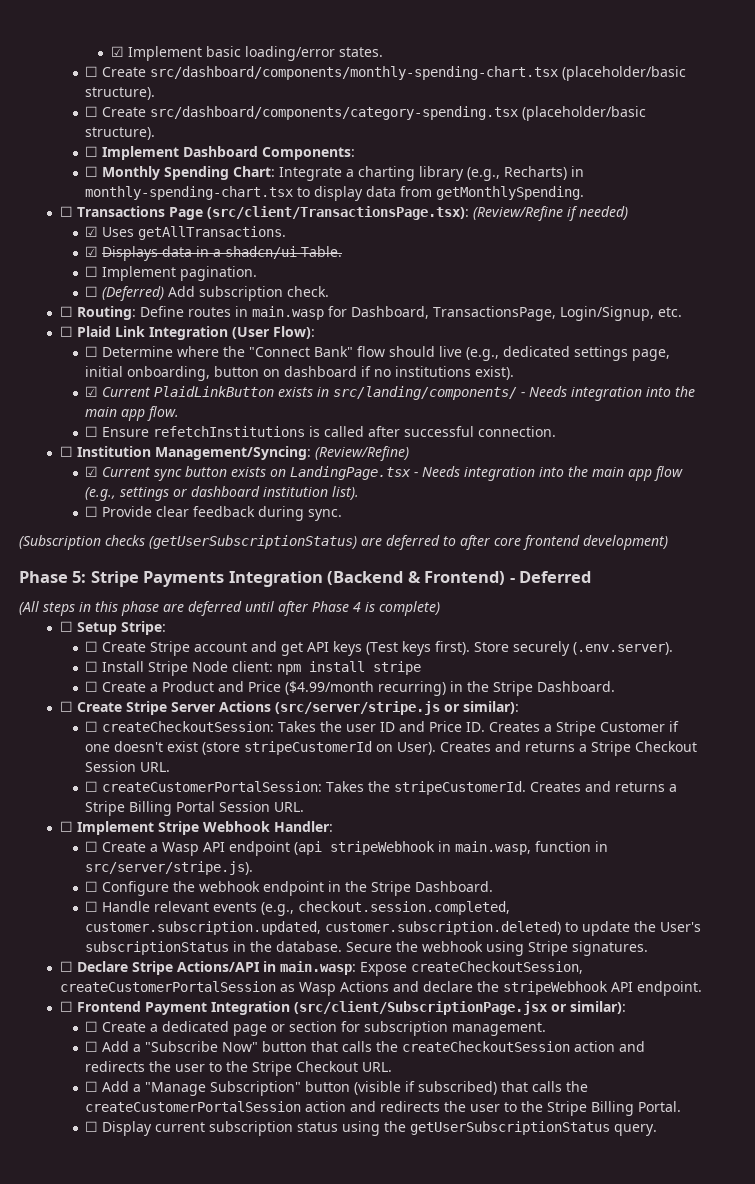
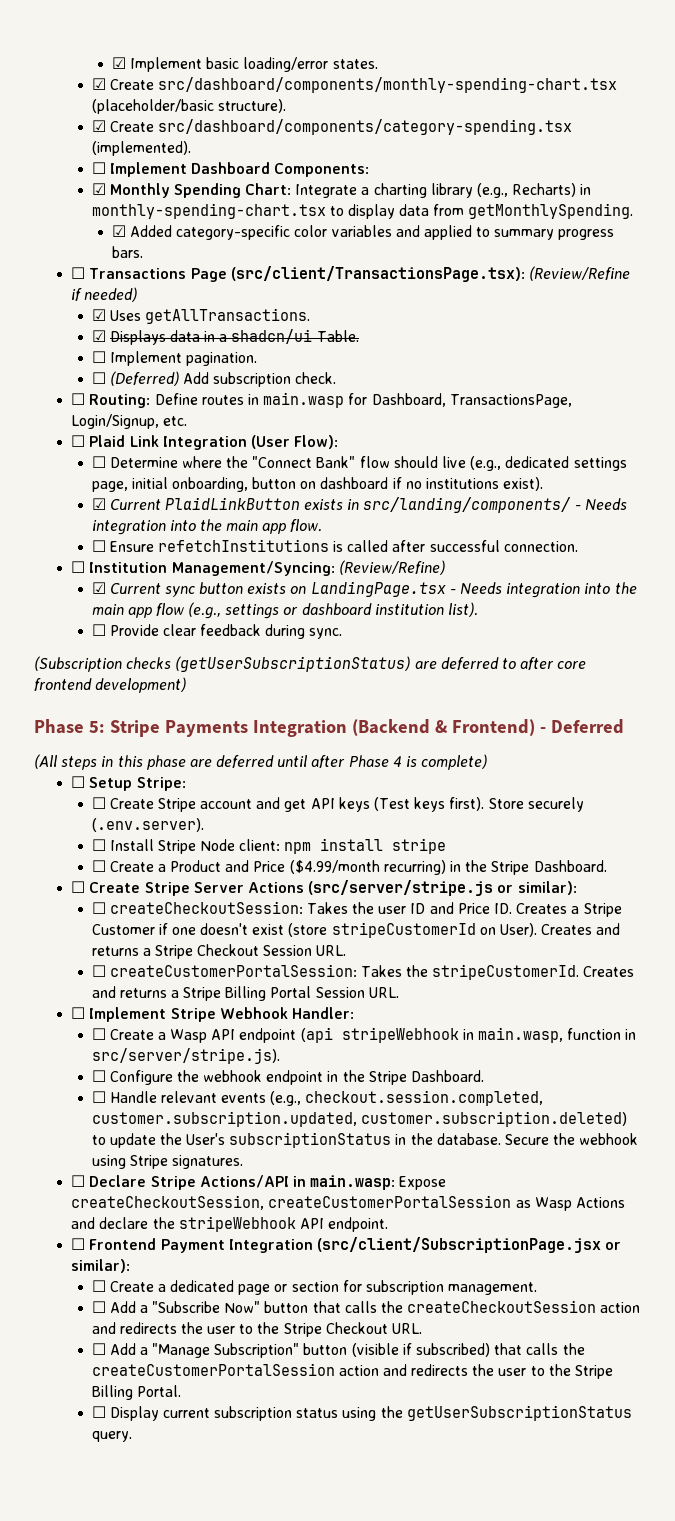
[85,66,99,77] ☐ -> [91,78,106,90] ☑
[85,106,99,117] ☐ -> [91,120,106,132] ☑
[522,106,647,121] [85,127,156,140] (placeholder/basic structure). -> [91,141,191,156] (implemented).
[85,166,99,177] ☐ -> [91,183,106,195] ☑
(585, 193) none -> [111,225,615,240] [111,246,143,258] // ☑ Added category-specific color variables and applied to summary progress bars.

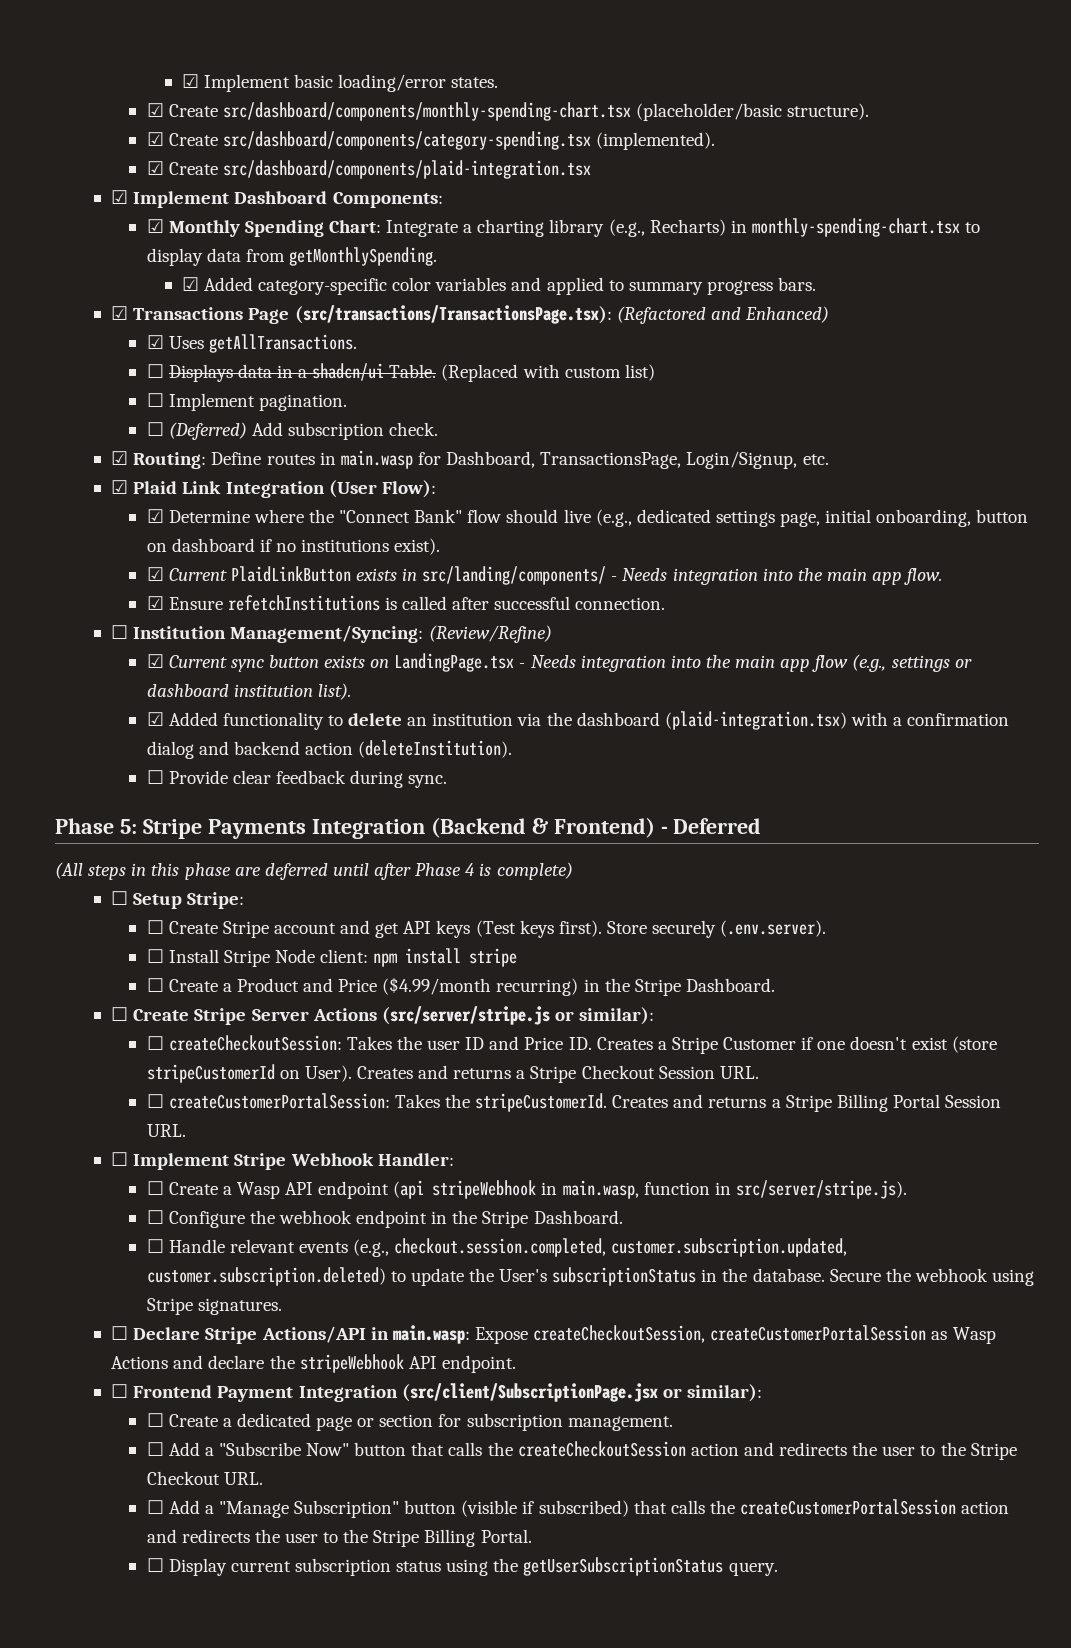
[91,162,106,174] ☐ -> [146,160,591,179] [111,190,129,204] ☑ Create src/dashboard/components/plaid-integration.tsx // ☑
[71,267,86,279] ☐ -> [111,306,129,320] ☑
[230,266,631,282] [71,287,138,302] (src/client/TransactionsPage.tsx): (Review/Refine if needed) -> [294,305,829,324] (src/transactions/TransactionsPage.tsx): (Refactored and Enhanced)
[91,330,106,342] ☑ -> [146,364,164,378] ☐
(359, 336) none -> [441,364,655,382] (Replaced with custom list)
[71,393,86,405] ☐ -> [111,451,129,465] ☑
[71,435,86,447] ☐ -> [111,480,129,494] ☑
[91,456,106,468] ☐ -> [146,509,164,523] ☑
[91,540,106,552] ☐ -> [146,596,164,610] ☑
(479, 609) none -> [146,711,1010,730] [146,740,513,759] // ☑ Added functionality to delete an institution via the dashboard (plaid-integration.tsx) with a confirmation dialog and backend action (deleteInstitution).
[34,656,587,672] [34,677,187,693] // (Subscription checks (getUserSubscriptionStatus) are deferred to after core frontend development) -> (448, 781) none

